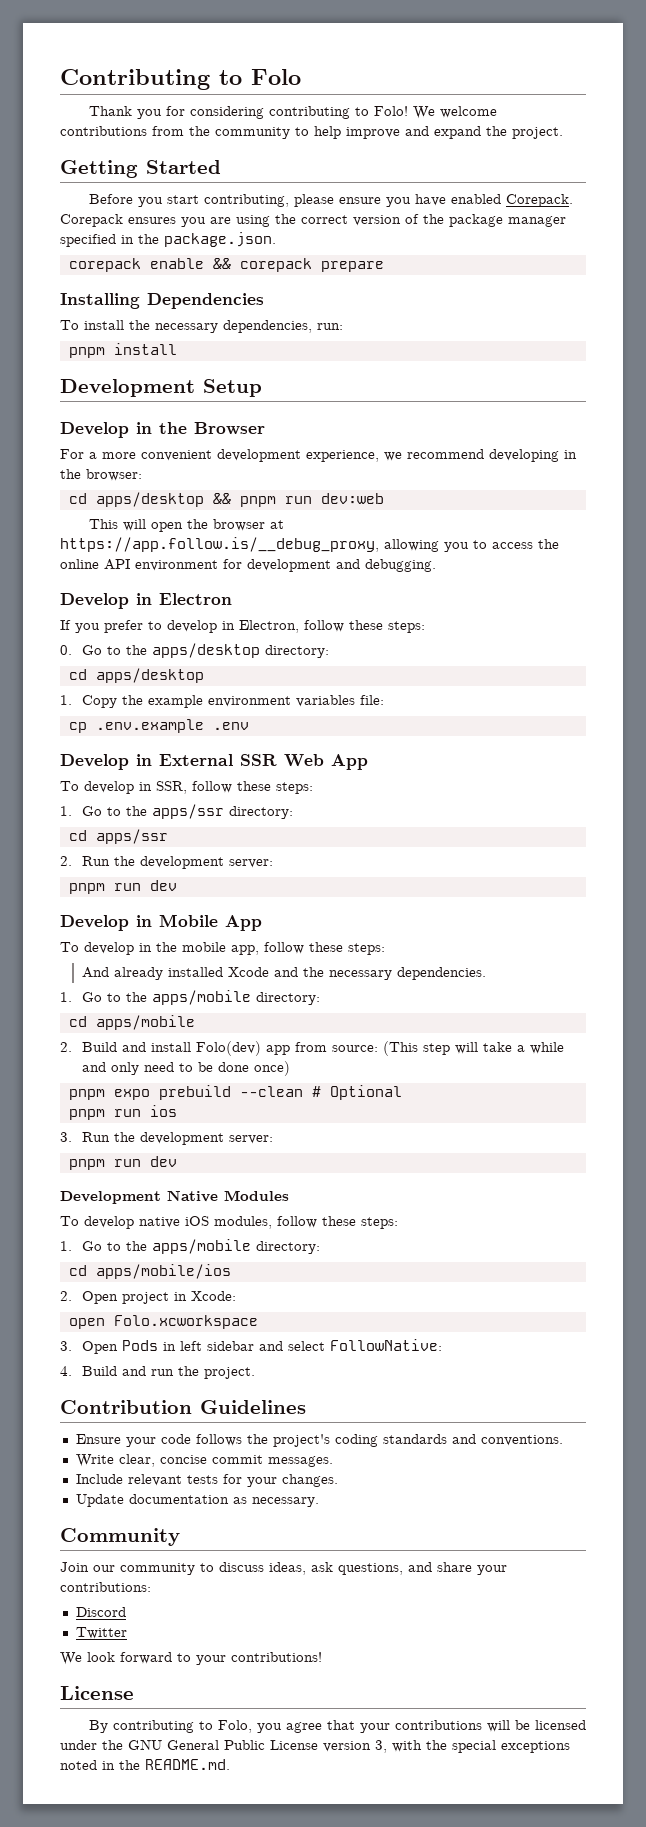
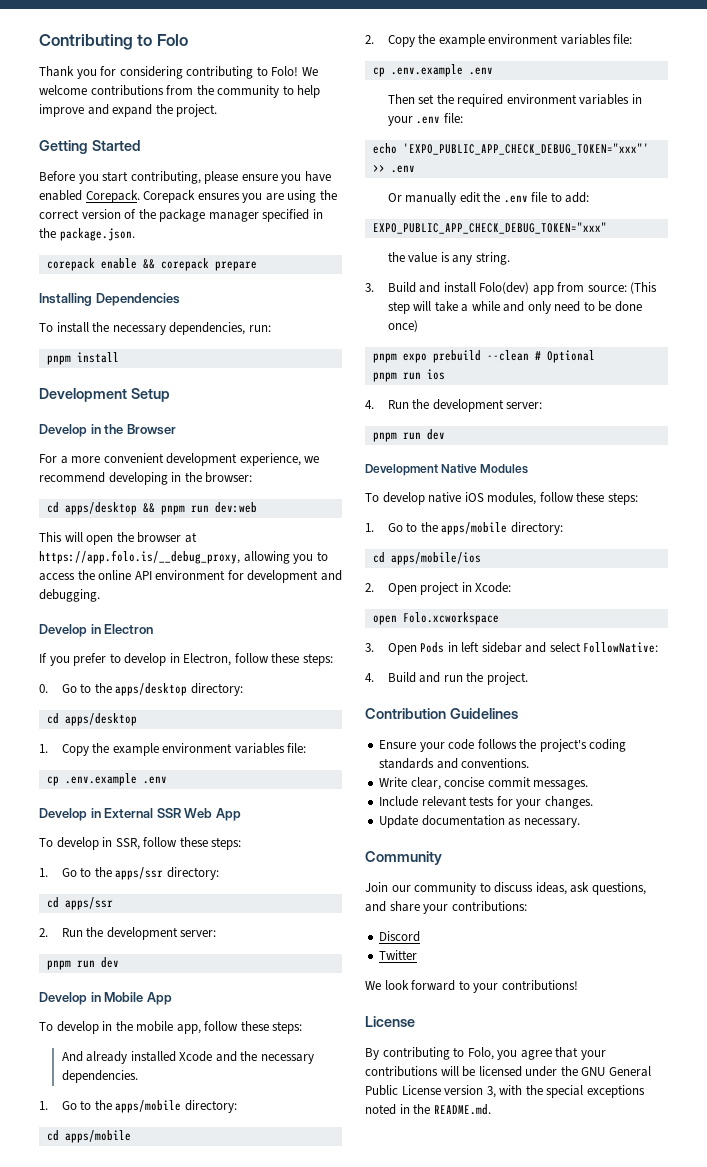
[60,537,379,552] https://app.follow.is/__debug_proxy, -> [39,550,240,564] https://app.folo.is/__debug_proxy,
(72, 1047) none -> [387,34,633,47] [372,64,493,77] [387,94,642,107] [387,113,463,126] [372,143,649,155] [372,164,415,173] [387,192,590,205] [372,222,607,234] [387,252,510,265] [365,283,374,292] Copy the example environment variables file: // cp .env.example .env // Then set the required environment variables in your .env file: // echo 'EXPO_PUBLIC_APP_CHECK_DEBUG_TOKEN="xxx"' >> .env // Or manually edit the .env file to add: // EXPO_PUBLIC_APP_CHECK_DEBUG_TOKEN="xxx" // the value is any string. // 3.
[60,1132,72,1142] 3. -> [365,400,374,409] 4.

